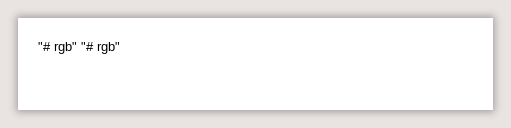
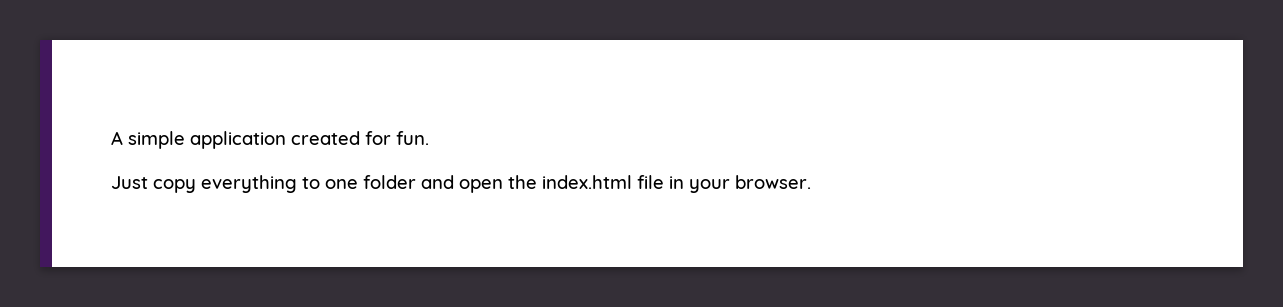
[38,42,120,54] "# rgb" "# rgb" -> [111,131,429,149] [111,175,811,193] A simple application created for fun. // Just copy everything to one folder and open the index.html file in your browser.

